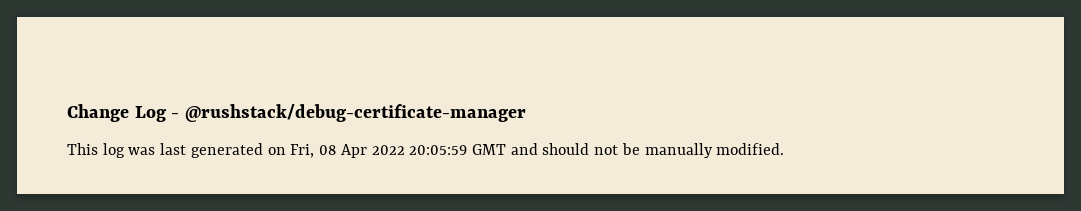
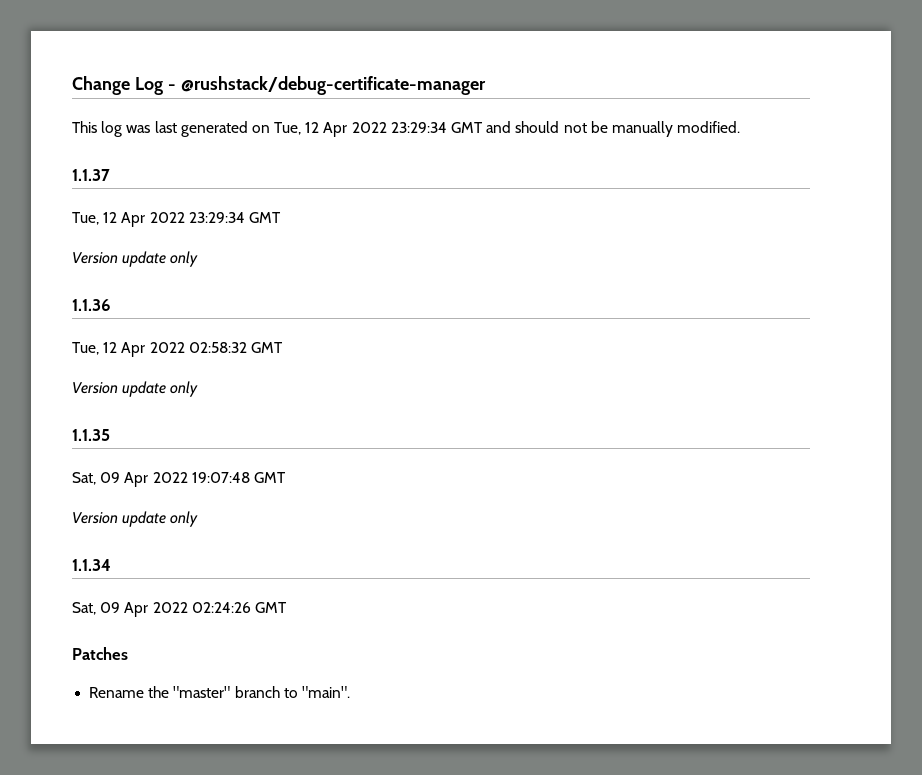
[290,144,468,158] Fri, 08 Apr 2022 20:05:59 -> [274,122,447,137] Tue, 12 Apr 2022 23:29:34
(785, 149) none -> [72,169,110,181] [72,212,281,227] [72,251,199,267] [72,299,111,311] [72,342,283,357] [72,381,199,397] [72,429,110,441] [72,472,286,487] [72,511,199,527] [72,559,111,571] [72,602,287,617] [72,647,128,660] [89,686,350,698] // 1.1.37 // Tue, 12 Apr 2022 23:29:34 GMT // Version update only // 1.1.36 // Tue, 12 Apr 2022 02:58:32 GMT // Version update only // 1.1.35 // Sat, 09 Apr 2022 19:07:48 GMT // Version update only // 1.1.34 // Sat, 09 Apr 2022 02:24:26 GMT // Patches // Rename the "master" branch to "main".

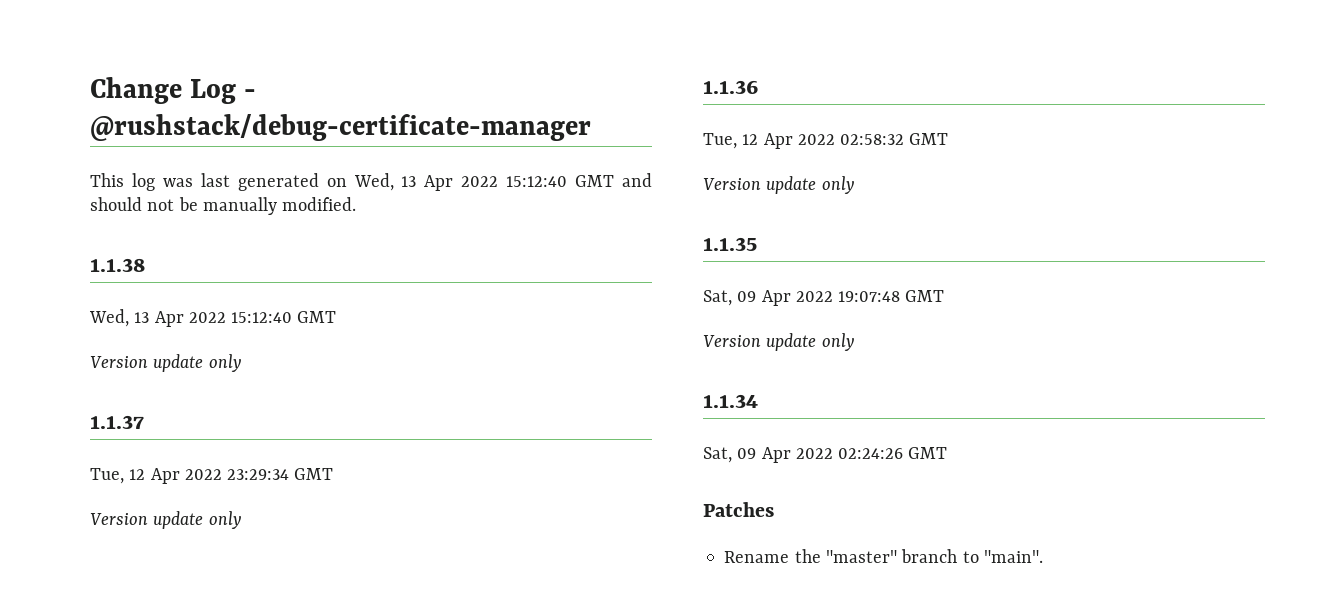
[274,122,447,137] Tue, 12 Apr 2022 23:29:34 -> [353,173,568,191] Wed, 13 Apr 2022 15:12:40
(741, 127) none -> [90,258,145,272] [89,309,337,327] [90,354,241,372] // 1.1.38 // Wed, 13 Apr 2022 15:12:40 GMT // Version update only

